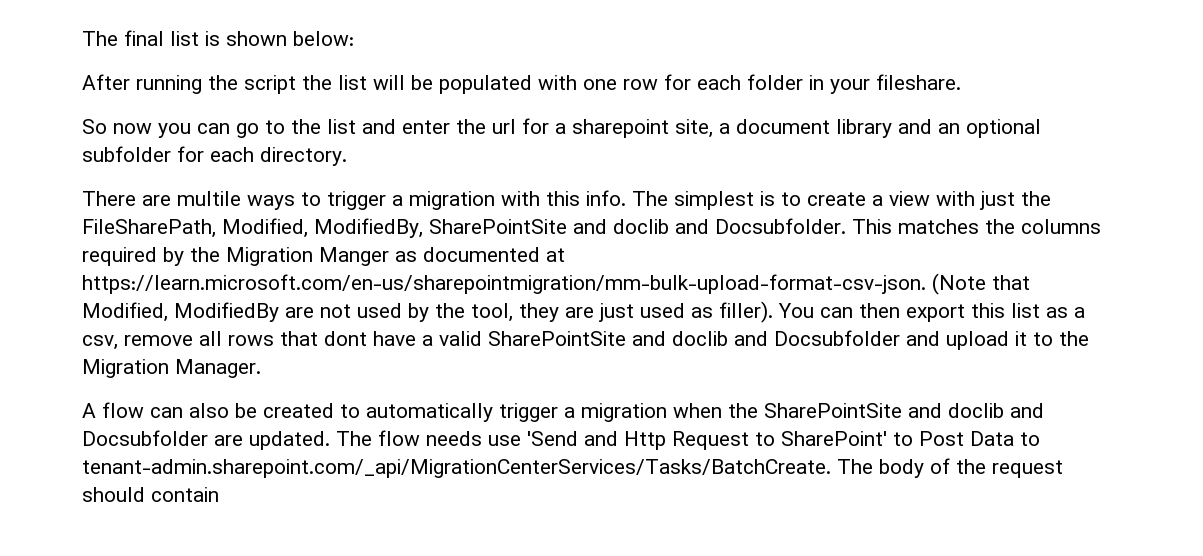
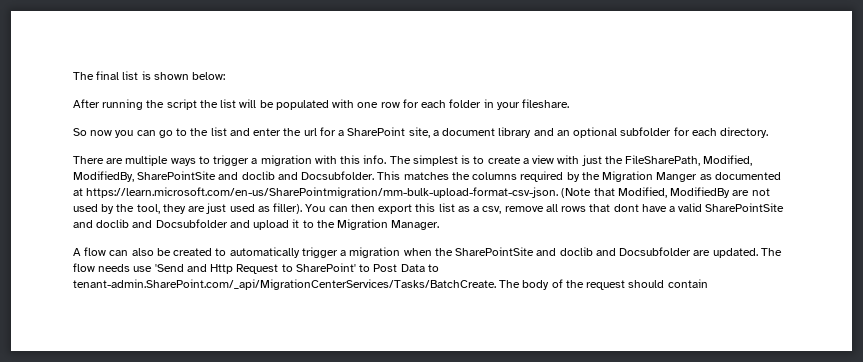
[572,119,669,138] sharepoint -> [347,127,406,136] SharePoint
[177,191,241,206] multile -> [125,155,169,166] multiple
[82,274,926,294] https://learn.microsoft.com/en-us/sharepointmigration/mm-bulk-upload-format-csv-json. -> [86,187,559,198] https://learn.microsoft.com/en-us/SharePointmigration/mm-bulk-upload-format-csv-json.
[82,459,831,478] tenant-admin.sharepoint.com/_api/MigrationCenterServices/Tasks/BatchCreate. -> [73,279,496,290] tenant-admin.SharePoint.com/_api/MigrationCenterServices/Tasks/BatchCreate.

